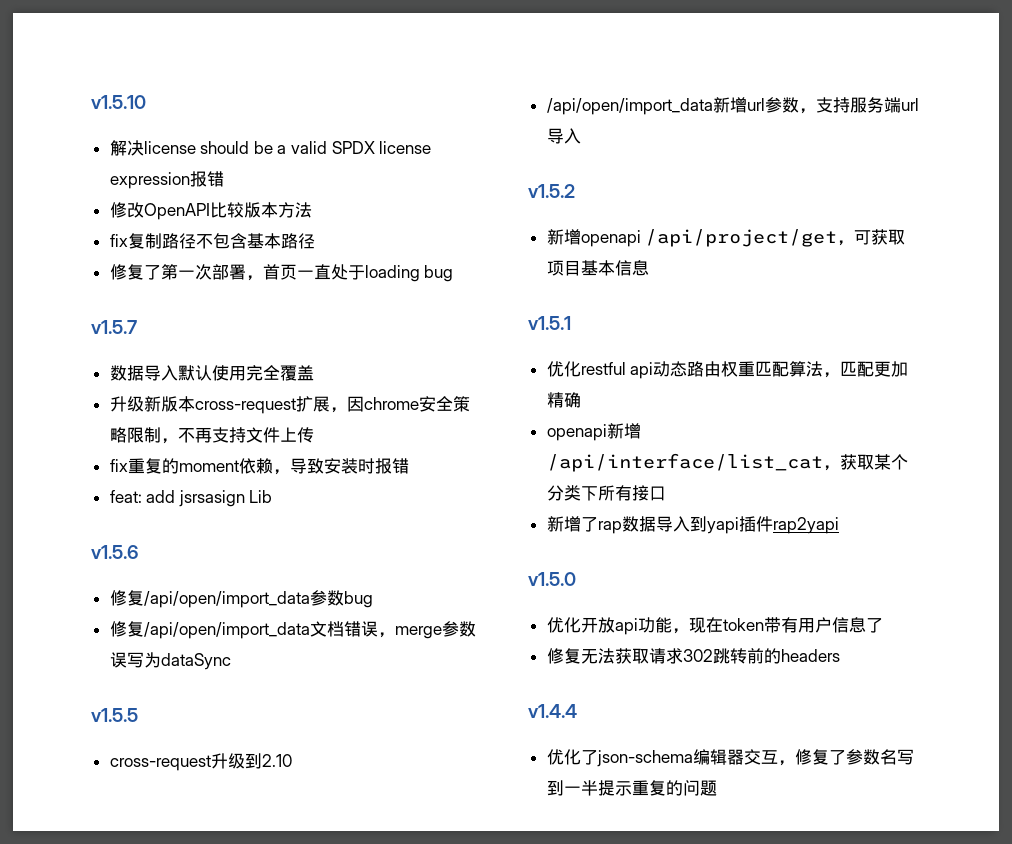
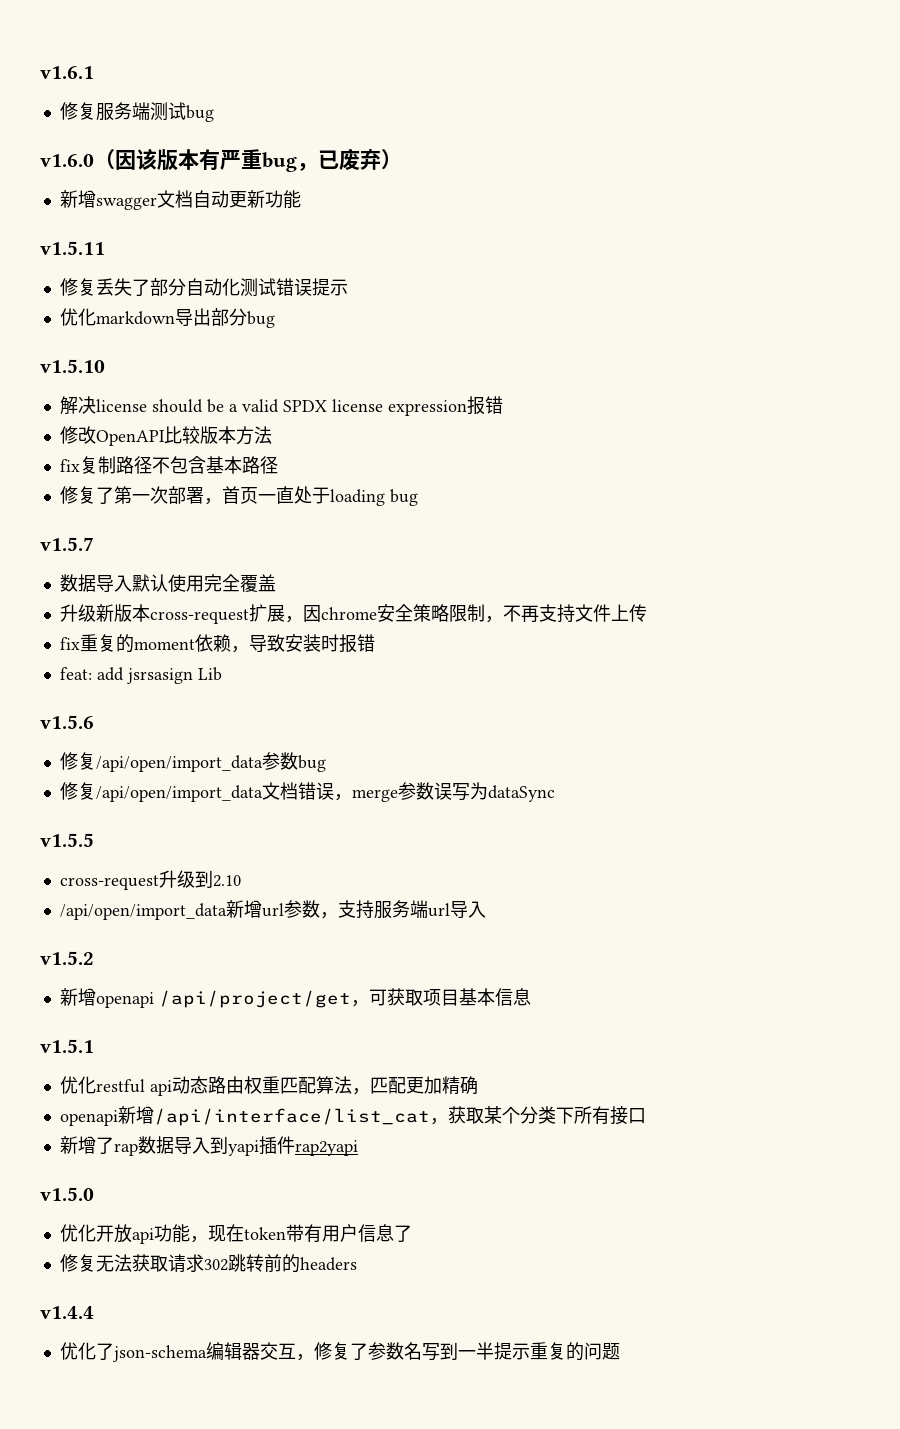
(91, 102) none -> [40,66,94,79] [59,102,214,122] [40,149,402,172] [59,190,301,210] [40,241,105,255] [59,278,348,297] [59,308,275,328] v1.6.1 // 修复服务端测试bug // v1.6.0（因该版本有严重bug，已废弃） // 新增swagger文档自动更新功能 // v1.5.11 // 修复丢失了部分自动化测试错误提示 // 优化markdown导出部分bug //

